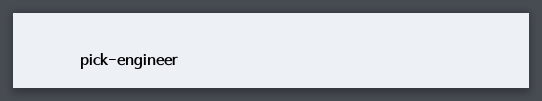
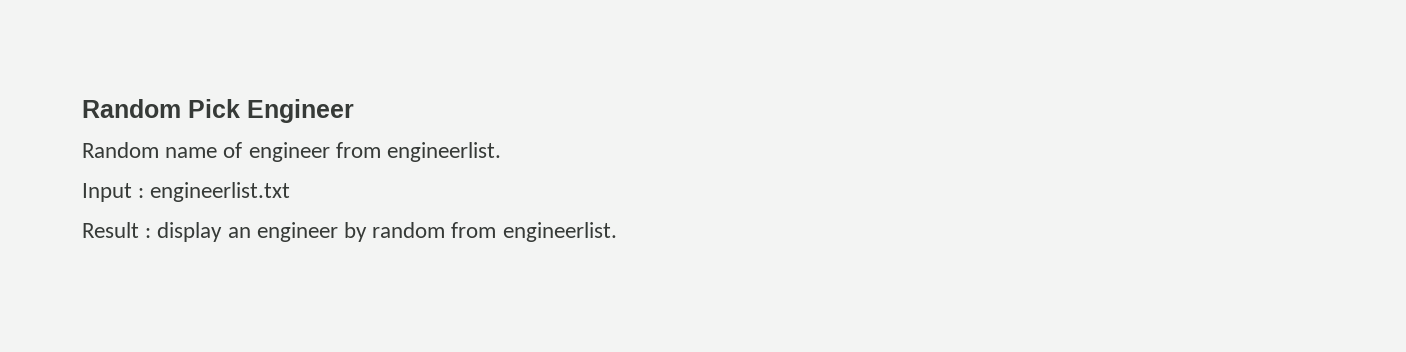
[80,53,178,69] pick-engineer -> [82,99,354,123] [82,142,502,162] [82,182,291,202] [82,222,617,242] Random Pick Engineer // Random name of engineer from engineerlist. // Input : engineerlist.txt // Result : display an engineer by random from engineerlist.

